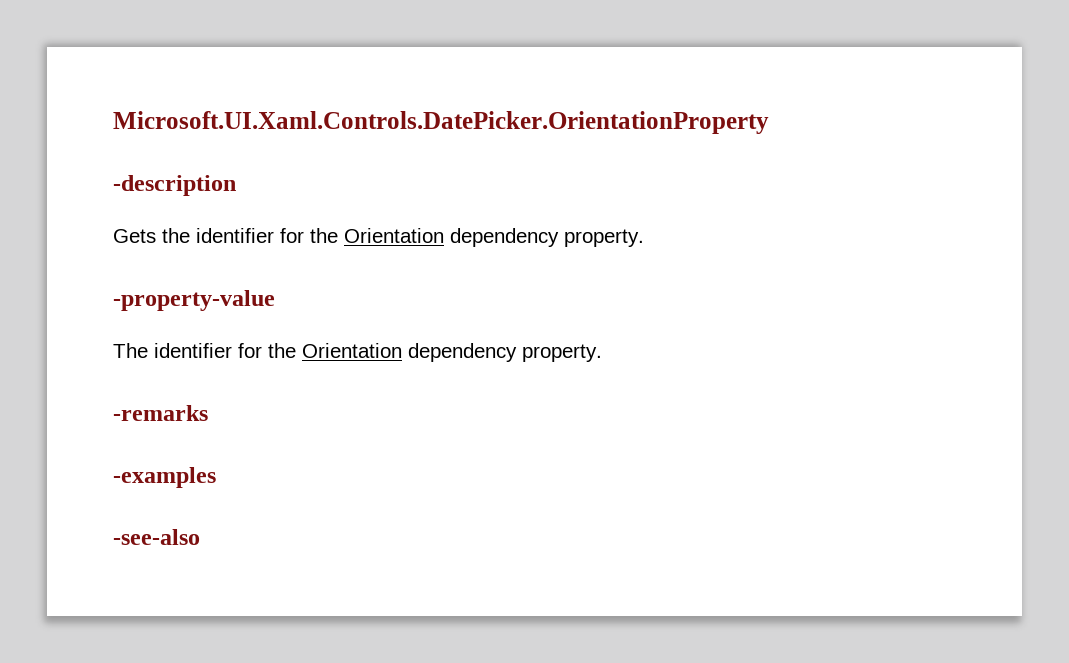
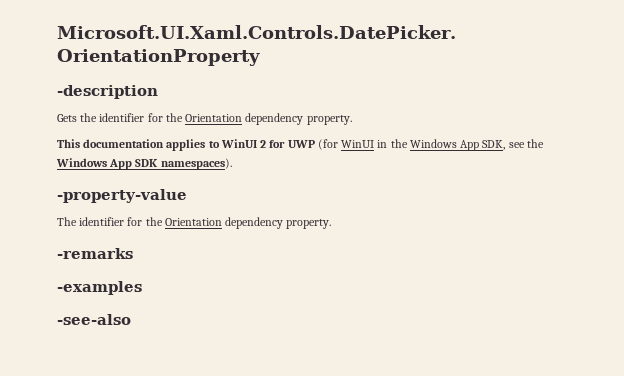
(644, 238) none -> [57,139,544,151] [56,158,232,170] // This documentation applies to WinUI 2 for UWP (for WinUI in the Windows App SDK, see the Windows App SDK namespaces).

